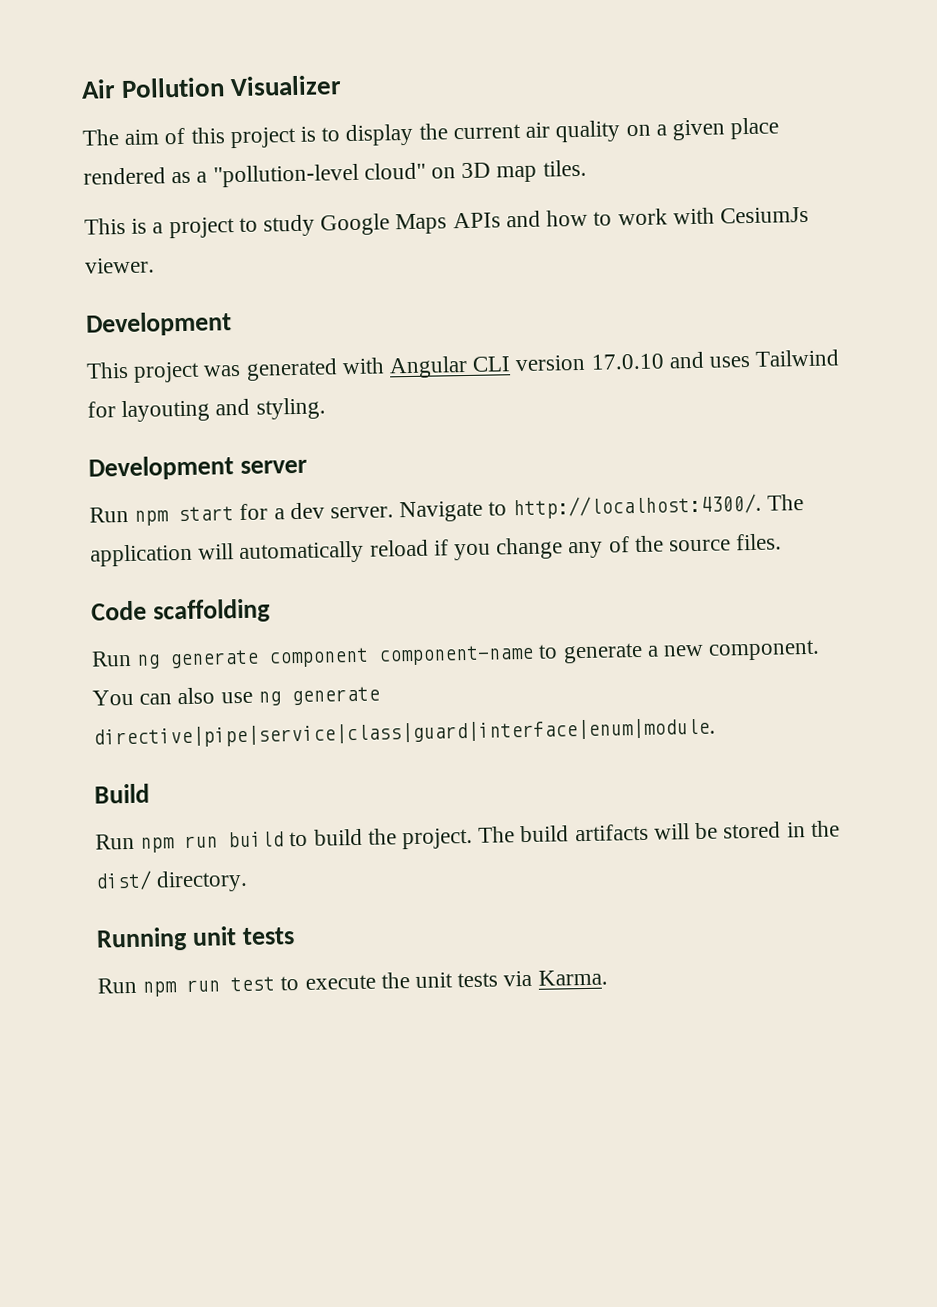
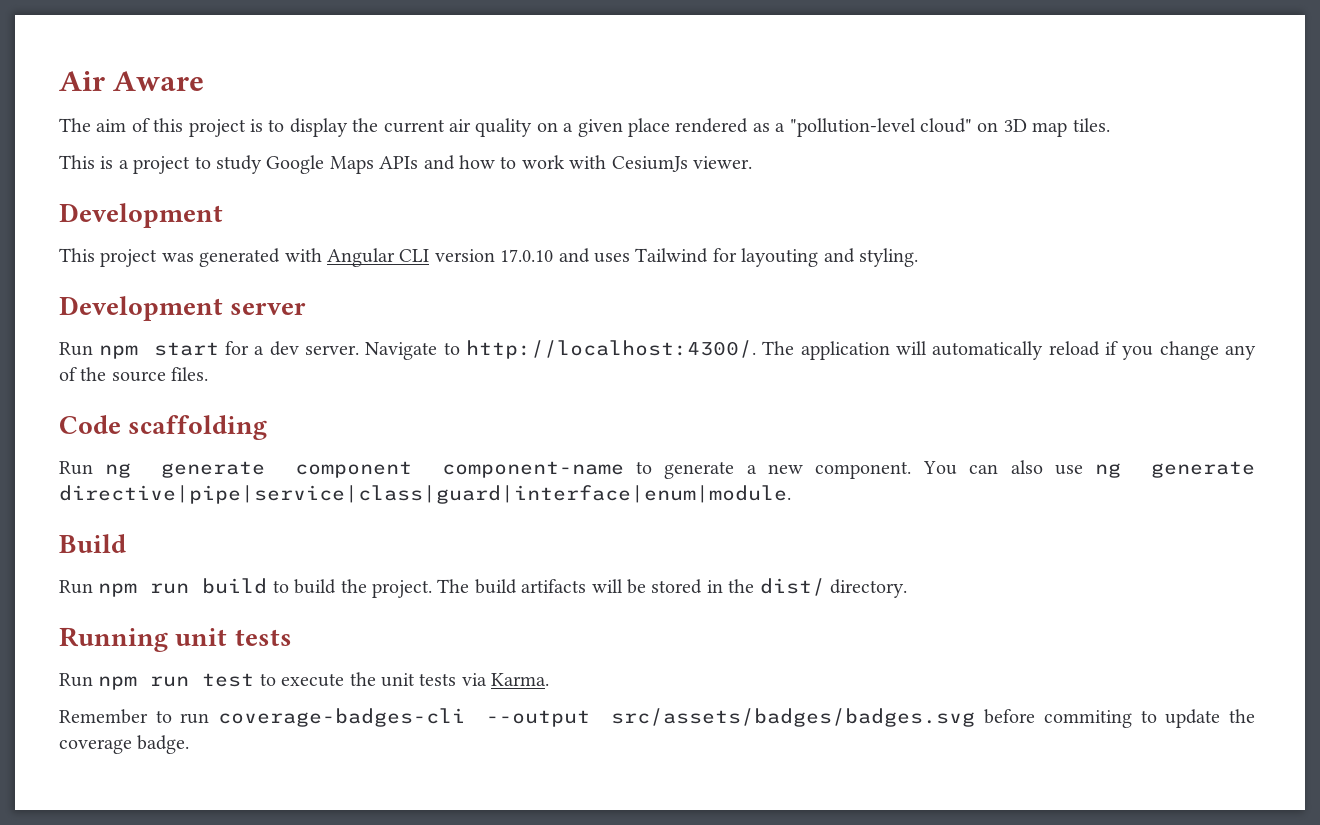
[121,75,343,99] Pollution Visualizer -> [113,71,205,91] Aware
(608, 977) none -> [59,708,1255,728] [59,735,190,754] // Remember to run coverage-badges-cli --output src/assets/badges/badges.svg before commiting to update the coverage badge.

